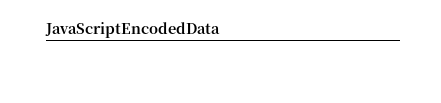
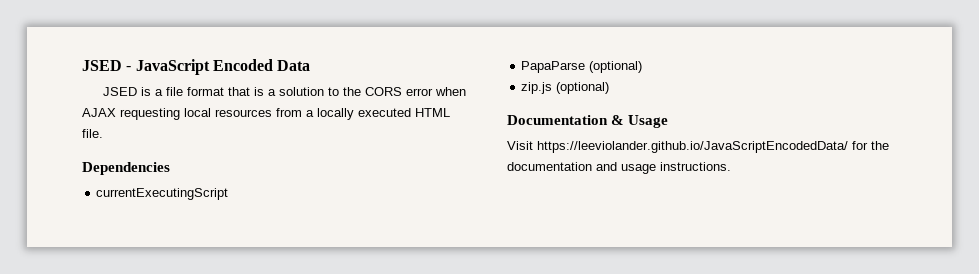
[45,22,220,38] JavaScriptEncodedData -> [82,59,311,75] [103,87,467,96] [82,108,450,120] [82,129,103,138] [82,162,170,175] [96,188,229,200] [521,61,643,73] [521,82,610,94] [507,115,669,128] [507,141,889,153] [507,162,731,174] JSED - JavaScript Encoded Data // JSED is a file format that is a solution to the CORS error when AJAX requesting local resources from a locally executed HTML file. // Dependencies // currentExecutingScript // PapaParse (optional) // zip.js (optional) // Documentation & Usage // Visit https://leeviolander.github.io/JavaScriptEncodedData/ for the documentation and usage instructions.

